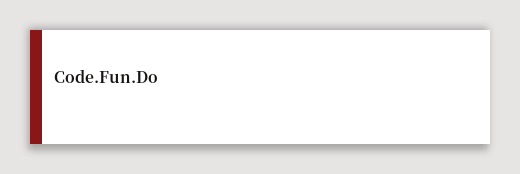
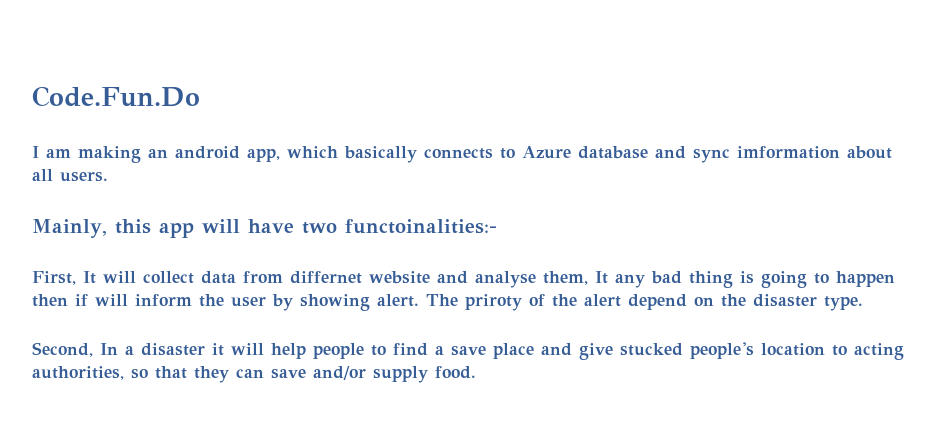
(158, 76) none -> [32,146,892,163] [32,169,108,182] [32,219,497,238] [32,271,895,288] [32,294,863,311] [32,342,904,360] [32,366,476,383] // I am making an android app, which basically connects to Azure database and sync imformation about all users. // Mainly, this app will have two functoinalities:- // First, It will collect data from differnet website and analyse them, It any bad thing is going to happen then if will inform the user by showing alert. The priroty of the alert depend on the disaster type. // Second, In a disaster it will help people to find a save place and give stucked people's location to acting authorities, so that they can save and/or supply food.

